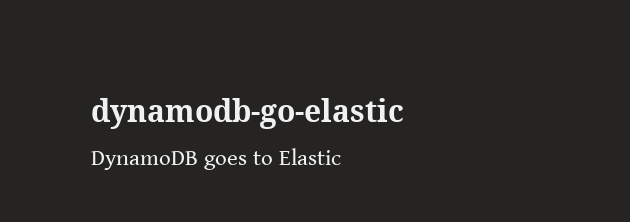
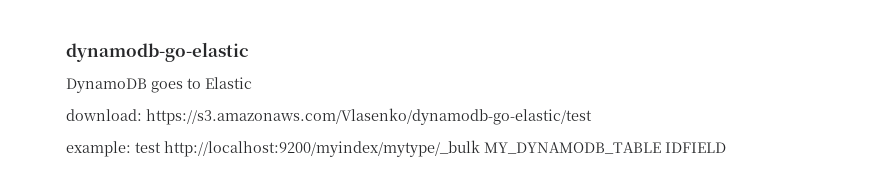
(342, 156) none -> [66,108,592,125] [66,140,726,157] // download: https://s3.amazonaws.com/Vlasenko/dynamodb-go-elastic/test // example: test http://localhost:9200/myindex/mytype/_bulk MY_DYNAMODB_TABLE IDFIELD

